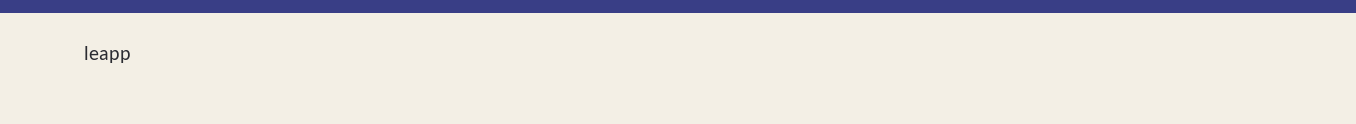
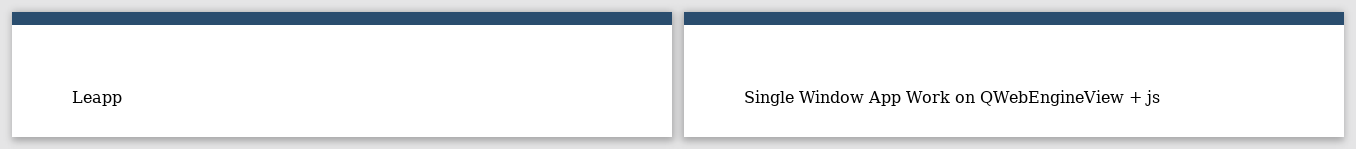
[84,46,131,63] leapp -> [72,91,122,106] [744,90,1160,106] Leapp // Single Window App Work on QWebEngineView + js

